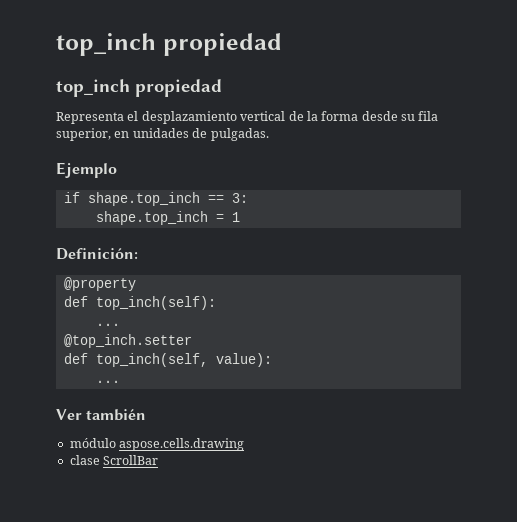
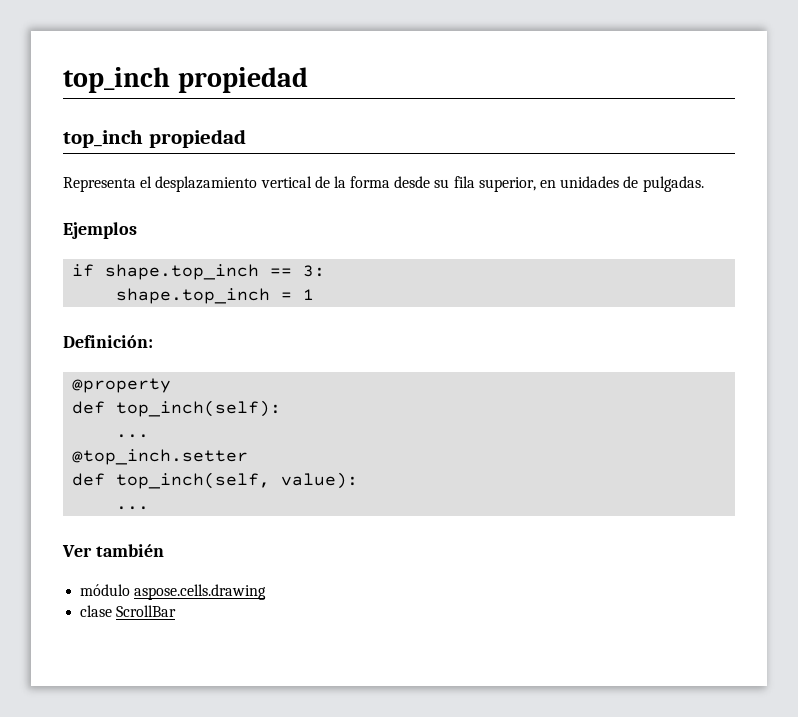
[56,162,117,178] Ejemplo -> [63,222,137,239] Ejemplos

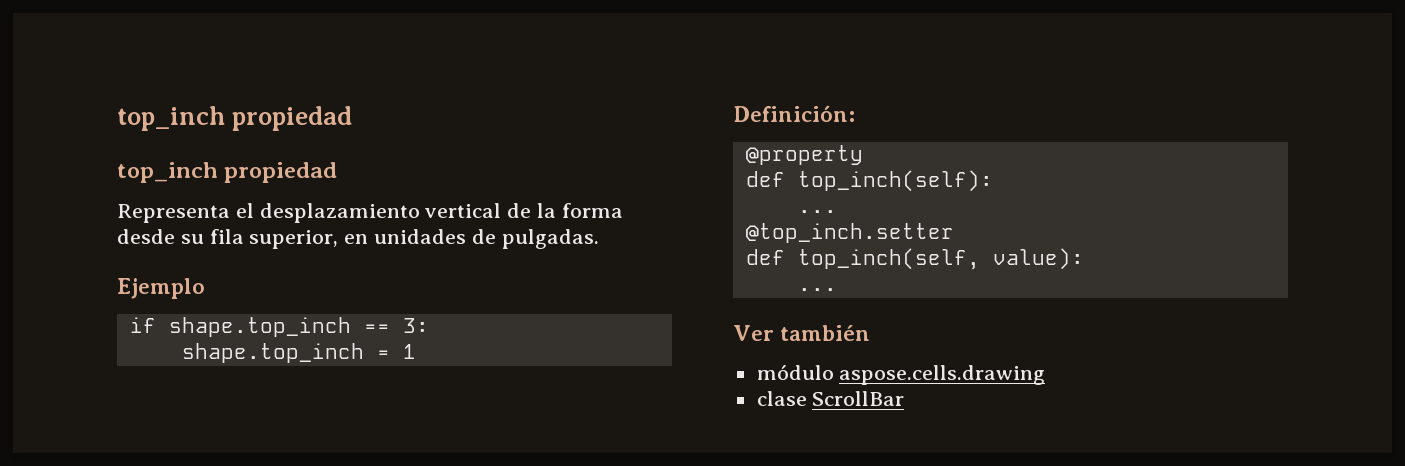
[63,222,137,239] Ejemplos -> [117,278,205,299] Ejemplo

